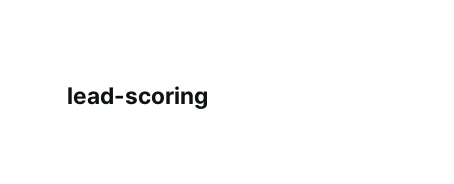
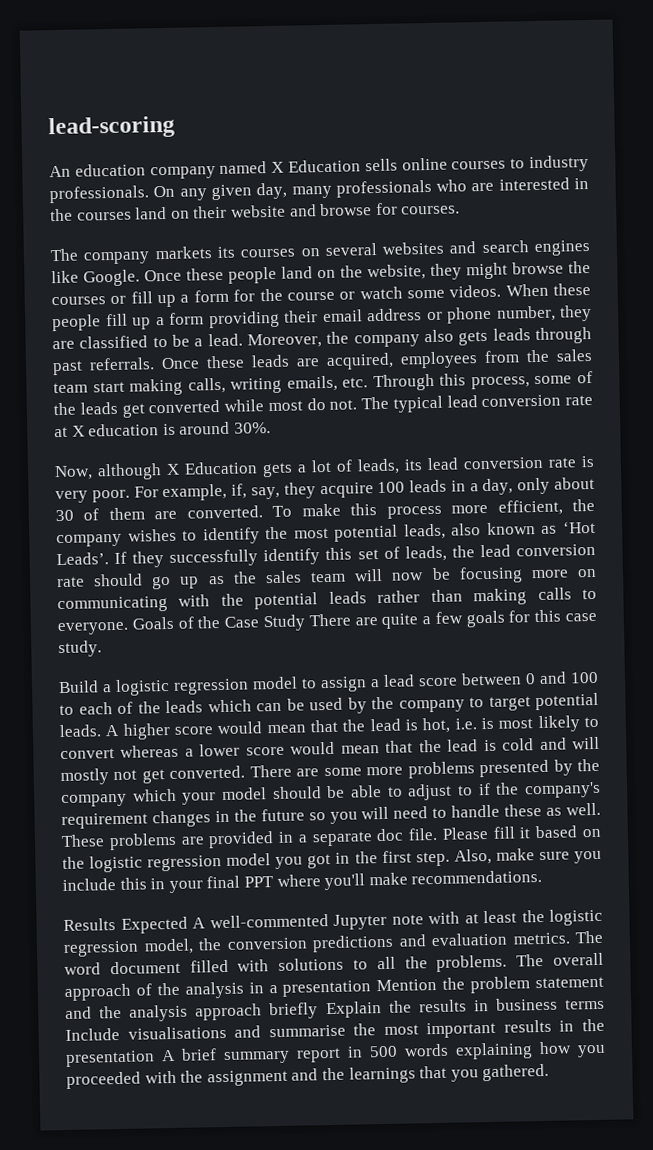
(208, 97) none -> [49,154,590,180] [49,177,589,204] [50,202,461,222] [50,239,592,265] [51,260,591,287] [51,282,591,308] [52,304,592,332] [52,326,592,350] [52,348,593,376] [53,370,593,396] [53,394,593,418] [54,421,271,438] [54,455,595,481] [55,476,595,504] [55,498,595,522] [56,520,596,548] [56,543,596,568] [56,566,597,590] [57,587,598,614] [57,609,597,636] [58,640,102,658] [58,671,599,697] [59,692,599,716] [59,715,599,740] [60,736,600,760] [60,758,600,786] [61,781,602,808] [61,802,601,830] [61,825,601,851] [62,848,603,873] [62,869,543,894] [63,908,603,934] [63,930,603,958] [64,952,604,976] [64,976,604,1002] [65,997,606,1022] [65,1018,605,1041] [65,1041,606,1067] [66,1063,550,1089] // An education company named X Education sells online courses to industry professionals. On any given day, many professionals who are interested in the courses land on their website and browse for courses. // The company markets its courses on several websites and search engines like Google. Once these people land on the website, they might browse the courses or fill up a form for the course or watch some videos. When these people fill up a form providing their email address or phone number, they are classified to be a lead. Moreover, the company also gets leads through past referrals. Once these leads are acquired, employees from the sales team start making calls, writing emails, etc. Through this process, some of the leads get converted while most do not. The typical lead conversion rate at X education is around 30%. // Now, although X Education gets a lot of leads, its lead conversion rate is very poor. For example, if, say, they acquire 100 leads in a day, only about 30 of them are converted. To make this process more efficient, the company wishes to identify the most potential leads, also known as ‘Hot Leads’. If they successfully identify this set of leads, the lead conversion rate should go up as the sales team will now be focusing more on communicating with the potential leads rather than making calls to everyone. Goals of the Case Study There are quite a few goals for this case study. // Build a logistic regression model to assign a lead score between 0 and 100 to each of the leads which can be used by the company to target potential leads. A higher score would mean that the lead is hot, i.e. is most likely to convert whereas a lower score would mean that the lead is cold and will mostly not get converted. There are some more problems presented by the company which your model should be able to adjust to if the company's requirement changes in the future so you will need to handle these as well. These problems are provided in a separate doc file. Please fill it based on the logistic regression model you got in the first step. Also, make sure you include this in your final PPT where you'll make recommendations. // Results Expected A well-commented Jupyter note with at least the logistic regression model, the conversion predictions and evaluation metrics. The word document filled with solutions to all the problems. The overall approach of the analysis in a presentation Mention the problem statement and the analysis approach briefly Explain the results in business terms Include visualisations and summarise the most important results in the presentation A brief summary report in 500 words explaining how you proceeded with the assignment and the learnings that you gathered.

